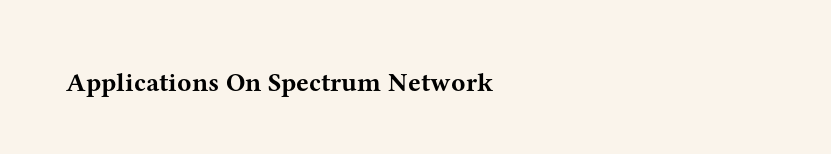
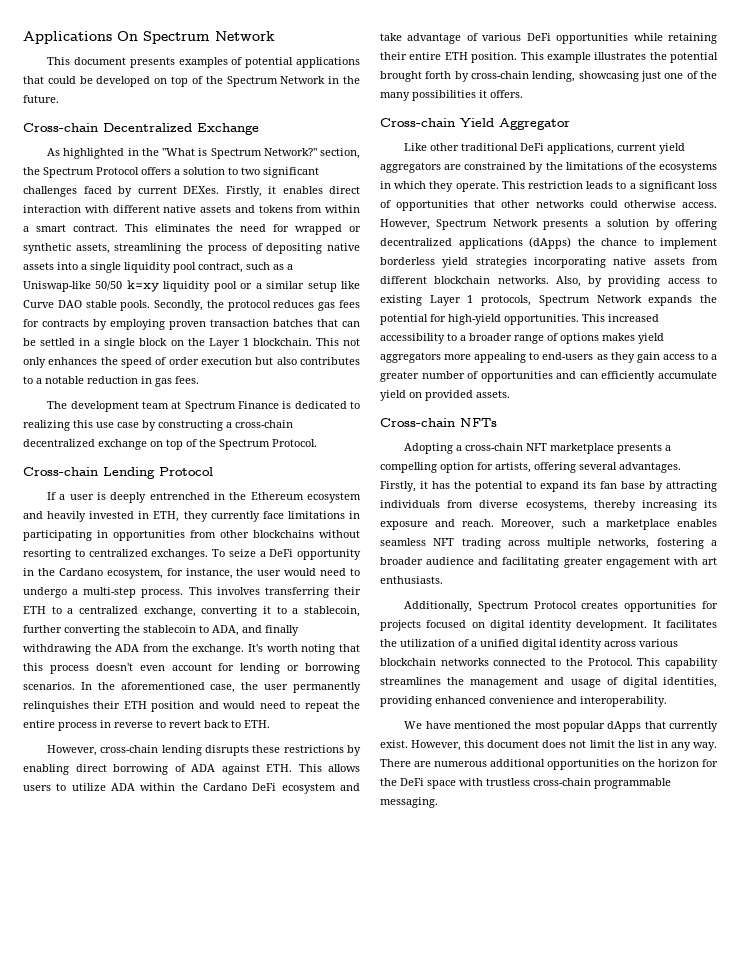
(495, 82) none -> [47,57,360,68] [23,76,360,87] [23,95,59,103] [23,123,259,135] [47,148,361,159] [23,167,319,178] [23,186,360,197] [23,205,360,213] [23,224,361,235] [23,243,361,254] [23,262,293,273] [23,280,361,292] [23,300,360,311] [23,319,360,330] [23,338,360,349] [23,357,361,368] [23,376,199,387] [47,401,361,412] [23,420,293,431] [23,439,317,450] [23,467,213,479] [47,492,361,503] [23,511,360,522] [23,530,360,541] [23,549,361,560] [23,568,360,579] [23,587,361,598] [23,606,360,617] [23,625,299,636] [23,644,360,655] [23,663,360,674] [23,682,361,693] [23,701,361,712] [23,720,270,731] [47,745,361,756] [23,764,360,775] [23,783,360,794] [380,33,717,44] [380,52,718,63] [380,71,717,82] [380,90,523,101] [380,118,570,130] [404,143,686,154] [380,162,717,173] [380,181,717,192] [380,200,717,211] [380,219,717,230] [380,237,717,249] [380,257,718,268] [380,276,717,287] [380,295,717,306] [380,314,659,325] [380,333,664,344] [380,352,717,363] [380,371,717,382] [380,390,510,401] [380,418,497,427] [404,443,672,454] [380,462,681,473] [380,481,717,492] [380,500,717,511] [380,519,717,530] [380,538,717,549] [380,557,717,568] [380,576,443,584] [404,601,718,612] [380,620,717,631] [380,639,678,650] [380,658,718,669] [380,677,717,688] [380,696,667,707] [404,721,718,732] [380,740,717,751] [380,759,718,770] [380,778,671,789] [380,797,438,808] // This document presents examples of potential applications that could be developed on top of the Spectrum Network in the future. // Cross-chain Decentralized Exchange // As highlighted in the "What is Spectrum Network?" section, the Spectrum Protocol offers a solution to two significant challenges faced by current DEXes. Firstly, it enables direct interaction with different native assets and tokens from within a smart contract. This eliminates the need for wrapped or synthetic assets, streamlining the process of depositing native assets into a single liquidity pool contract, such as a Uniswap-like 50/50 k=xy liquidity pool or a similar setup like Curve DAO stable pools. Secondly, the protocol reduces gas fees for contracts by employing proven transaction batches that can be settled in a single block on the Layer 1 blockchain. This not only enhances the speed of order execution but also contributes to a notable reduction in gas fees. // The development team at Spectrum Finance is dedicated to realizing this use case by constructing a cross-chain decentralized exchange on top of the Spectrum Protocol. // Cross-chain Lending Protocol // If a user is deeply entrenched in the Ethereum ecosystem and heavily invested in ETH, they currently face limitations in participating in opportunities from other blockchains without resorting to centralized exchanges. To seize a DeFi opportunity in the Cardano ecosystem, for instance, the user would need to undergo a multi-step process. This involves transferring their ETH to a centralized exchange, converting it to a stablecoin, further converting the stablecoin to ADA, and finally withdrawing the ADA from the exchange. It's worth noting that this process doesn't even account for lending or borrowing scenarios. In the aforementioned case, the user permanently relinquishes their ETH position and would need to repeat the entire process in reverse to revert back to ETH. // However, cross-chain lending disrupts these restrictions by enabling direct borrowing of ADA against ETH. This allows users to utilize ADA within the Cardano DeFi ecosystem and take advantage of various DeFi opportunities while retaining their entire ETH position. This example illustrates the potential brought forth by cross-chain lending, showcasing just one of the many possibilities it offers. // Cross-chain Yield Aggregator // Like other traditional DeFi applications, current yield aggregators are constrained by the limitations of the ecosystems in which they operate. This restriction leads to a significant loss of opportunities that other networks could otherwise access. However, Spectrum Network presents a solution by offering decentralized applications (dApps) the chance to implement borderless yield strategies incorporating native assets from different blockchain networks. Also, by providing access to existing Layer 1 protocols, Spectrum Network expands the potential for high-yield opportunities. This increased accessibility to a broader range of options makes yield aggregators more appealing to end-users as they gain access to a greater number of opportunities and can efficiently accumulate yield on provided assets. // Cross-chain NFTs // Adopting a cross-chain NFT marketplace presents a compelling option for artists, offering several advantages. Firstly, it has the potential to expand its fan base by attracting individuals from diverse ecosystems, thereby increasing its exposure and reach. Moreover, such a marketplace enables seamless NFT trading across multiple networks, fostering a broader audience and facilitating greater engagement with art enthusiasts. // Additionally, Spectrum Protocol creates opportunities for projects focused on digital identity development. It facilitates the utilization of a unified digital identity across various blockchain networks connected to the Protocol. This capability streamlines the management and usage of digital identities, providing enhanced convenience and interoperability. // We have mentioned the most popular dApps that currently exist. However, this document does not limit the list in any way. There are numerous additional opportunities on the horizon for the DeFi space with trustless cross-chain programmable messaging.

